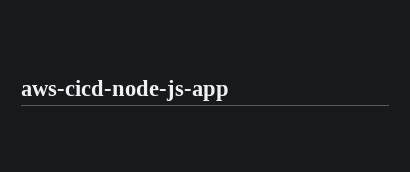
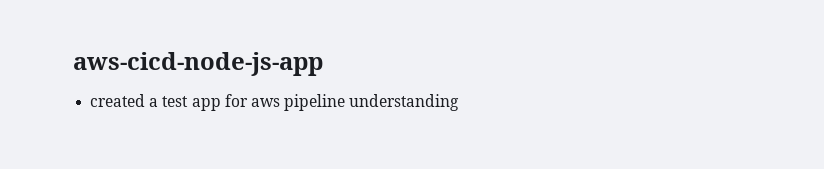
(229, 90) none -> [90,94,460,111] // created a test app for aws pipeline understanding

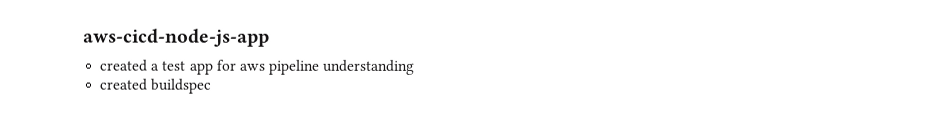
(460, 102) none -> [99,78,212,94] // created buildspec

